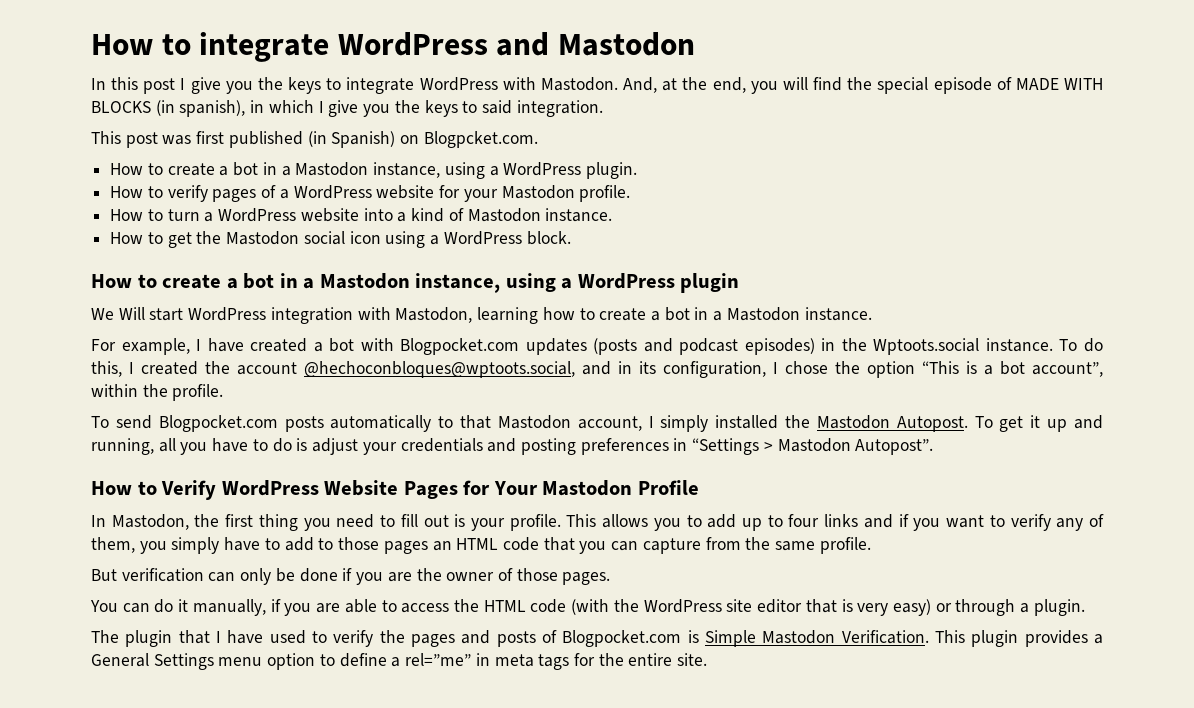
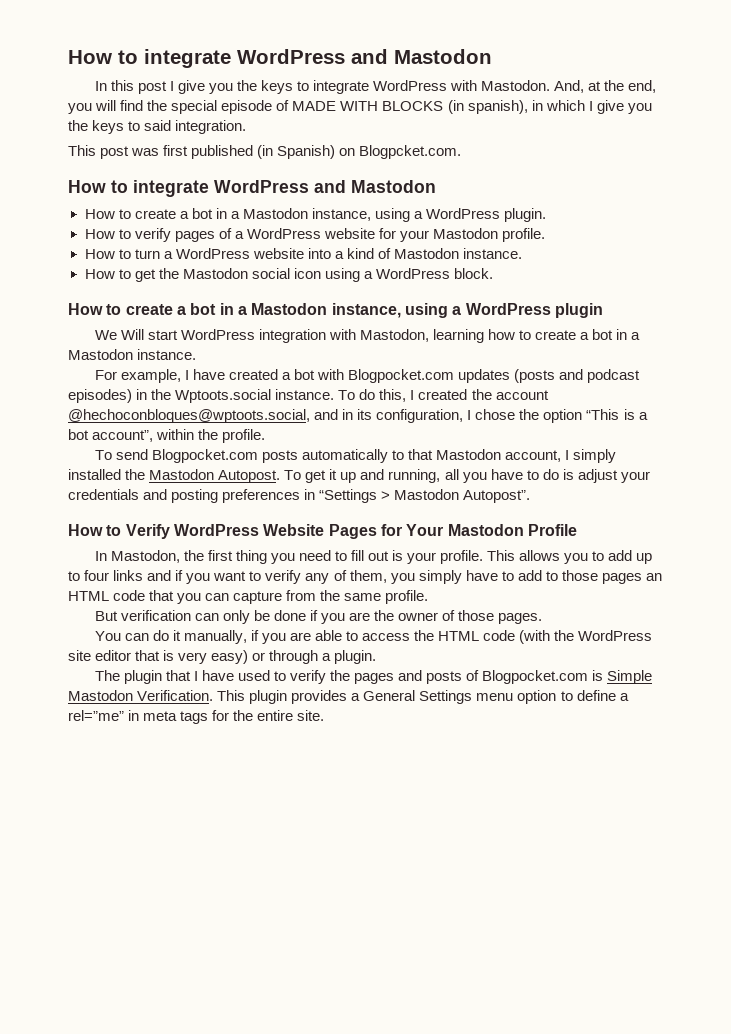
(538, 139) none -> [68,180,436,197] // How to integrate WordPress and Mastodon

